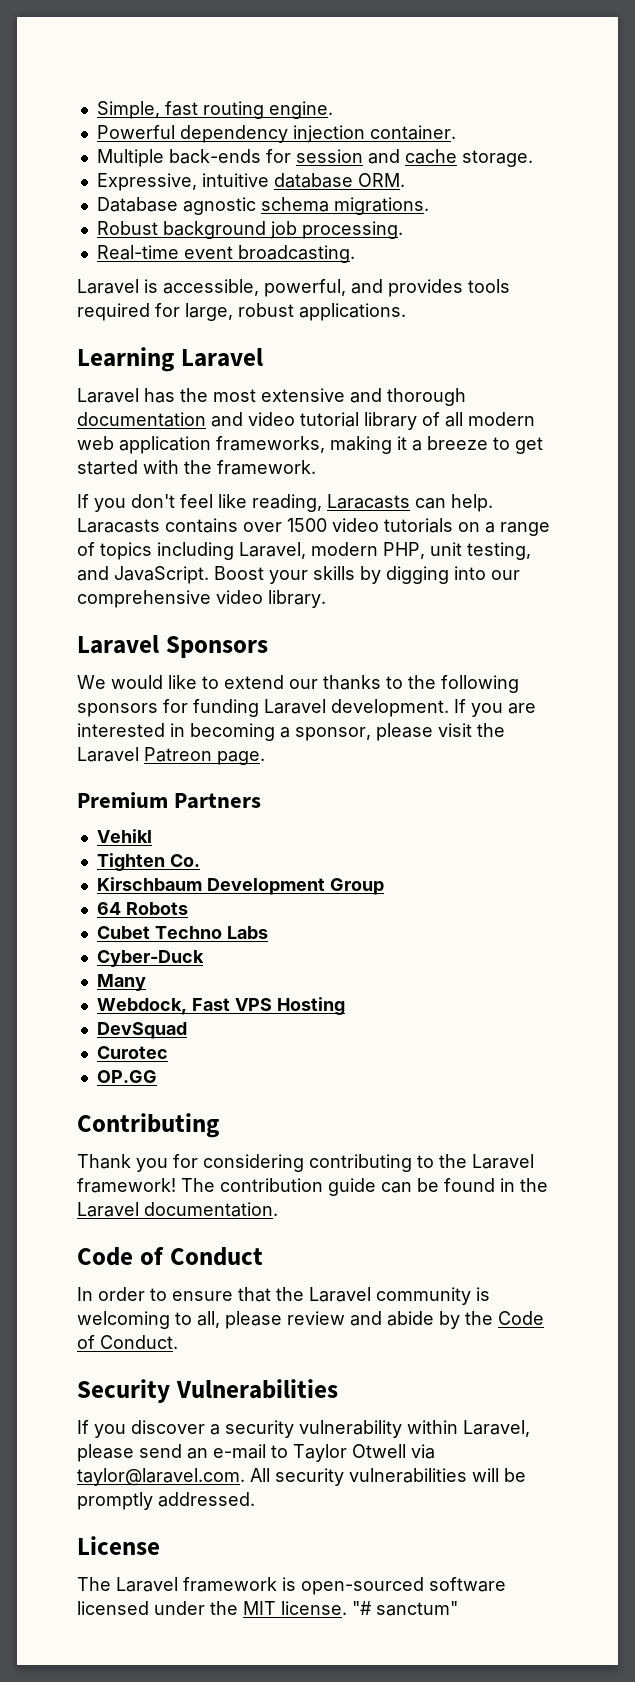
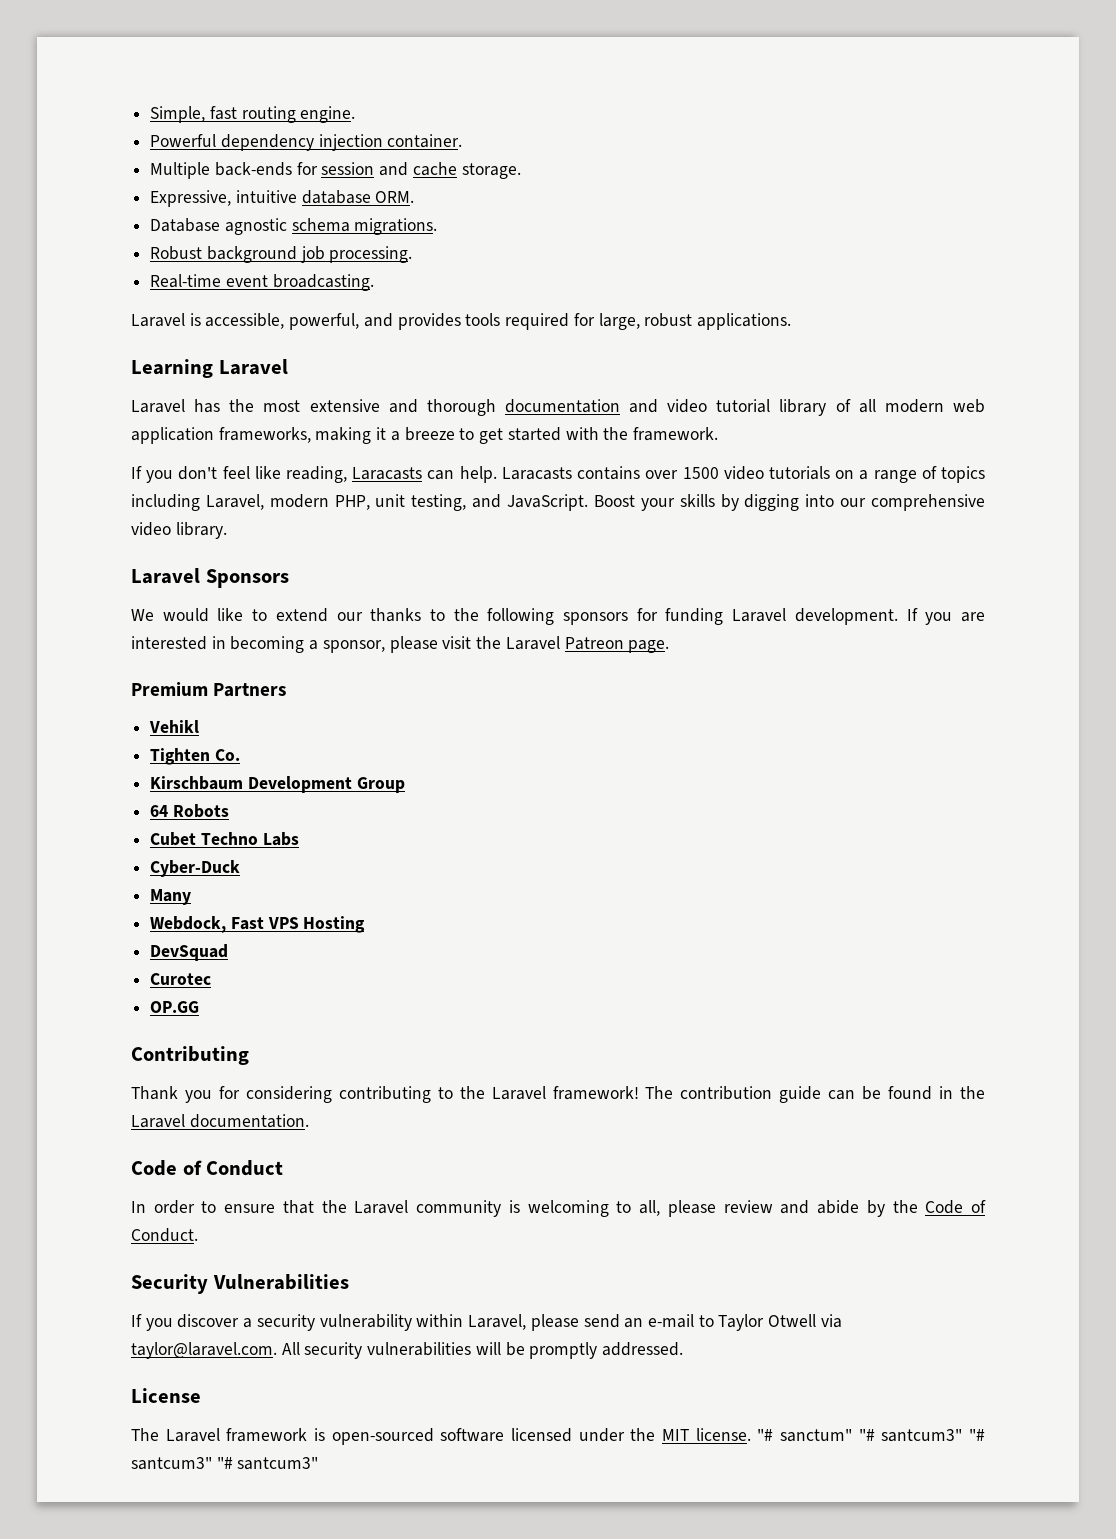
(458, 1608) none -> [858,1429,985,1442] [131,1457,319,1470] "# santcum3" "# santcum3" "# santcum3"

